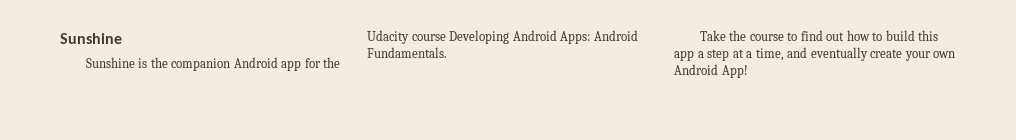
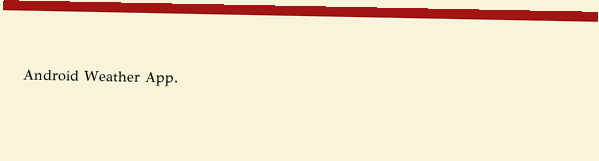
[60,33,122,44] [85,57,341,71] [367,30,638,44] [367,47,447,58] [699,30,939,41] [674,47,956,61] [674,64,748,78] Sunshine // Sunshine is the companion Android app for the Udacity course Developing Android Apps: Android Fundamentals. // Take the course to find out how to build this app a step at a time, and eventually create your own Android App! -> [22,69,179,87] Android Weather App.

